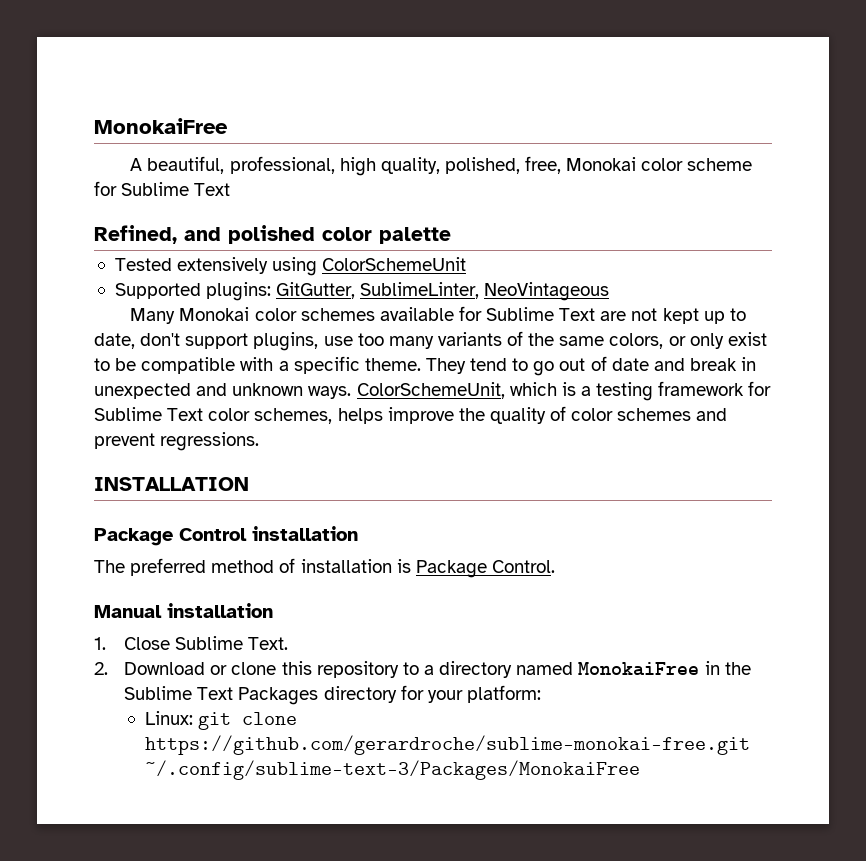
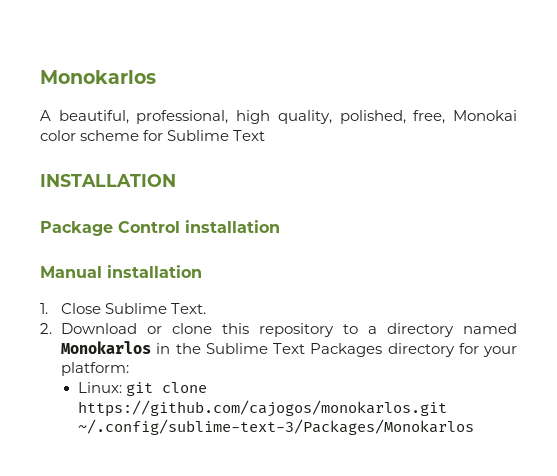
[94,118,228,134] MonokaiFree -> [40,70,156,84] Monokarlos
[94,225,451,244] [114,257,467,276] [114,282,610,301] [130,306,746,324] [94,331,767,351] [94,356,757,376] [94,381,772,401] [94,406,728,424] [94,432,260,451] [94,477,249,491] [94,526,358,546] [94,558,555,578] Refined, and polished color palette // Tested extensively using ColorSchemeUnit // Supported plugins: GitGutter, SublimeLinter, NeoVintageous // Many Monokai color schemes available for Sublime Text are not kept up to date, don't support plugins, use too many variants of the same colors, or only exist to be compatible with a specific theme. They tend to go out of date and break in unexpected and unknown ways. ColorSchemeUnit, which is a testing framework for Sublime Text color schemes, helps improve the quality of color schemes and prevent regressions. // INSTALLATION // Package Control installation // The preferred method of installation is Package Control. -> [40,174,176,187] [40,220,280,236] INSTALLATION // Package Control installation
[578,662,700,676] MonokaiFree -> [61,341,152,354] Monokarlos
[145,735,751,755] [145,760,641,780] https://github.com/gerardroche/sublime-monokai-free.git ~/.config/sublime-text-3/Packages/MonokaiFree -> [77,400,447,417] [77,419,474,435] https://github.com/cajogos/monokarlos.git ~/.config/sublime-text-3/Packages/Monokarlos

